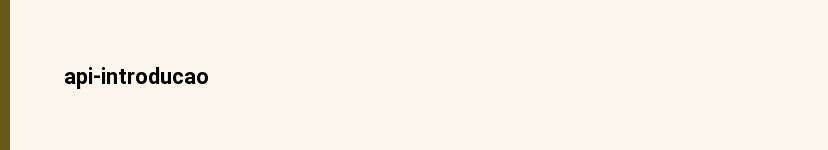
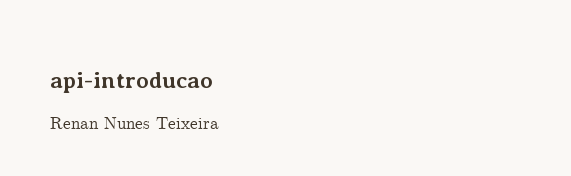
(209, 78) none -> [50,117,219,129] // Renan Nunes Teixeira

